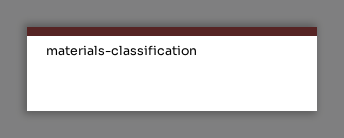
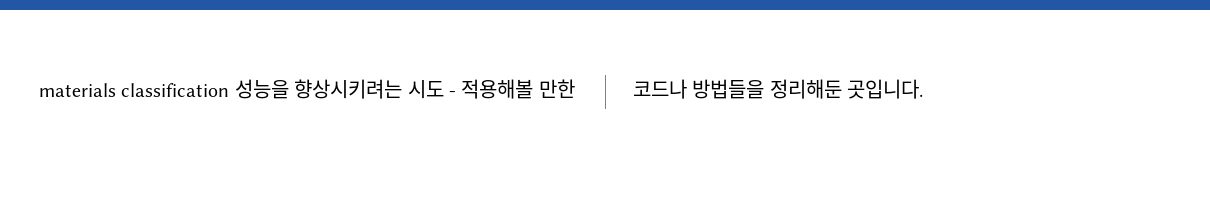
[46,45,197,56] materials-classification -> [39,79,924,99] materials classification 성능을 향상시키려는 시도 - 적용해볼 만한 코드나 방법들을 정리해둔 곳입니다.

